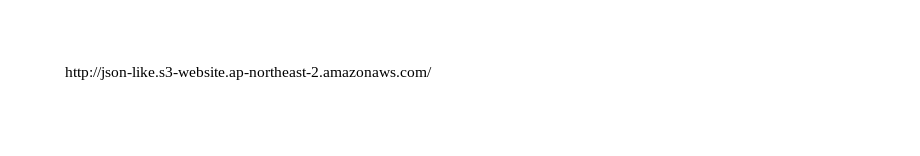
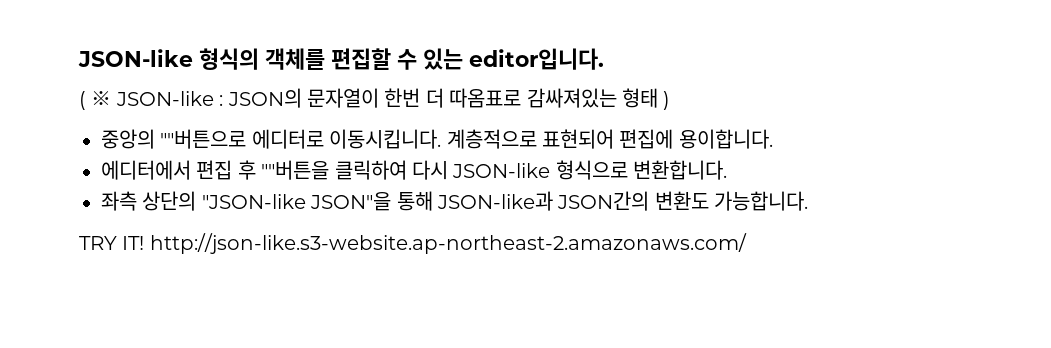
(65, 73) none -> [78,48,604,70] [79,88,671,110] [101,129,773,149] [101,160,728,180] [101,191,809,211] [79,236,145,250] JSON-like 형식의 객체를 편집할 수 있는 editor입니다. // ( ※ JSON-like : JSON의 문자열이 한번 더 따옴표로 감싸져있는 형태 ) // 중앙의 ""버튼으로 에디터로 이동시킵니다. 계층적으로 표현되어 편집에 용이합니다. // 에디터에서 편집 후 ""버튼을 클릭하여 다시 JSON-like 형식으로 변환합니다. // 좌측 상단의 "JSON-like JSON"을 통해 JSON-like과 JSON간의 변환도 가능합니다. // TRY IT!

